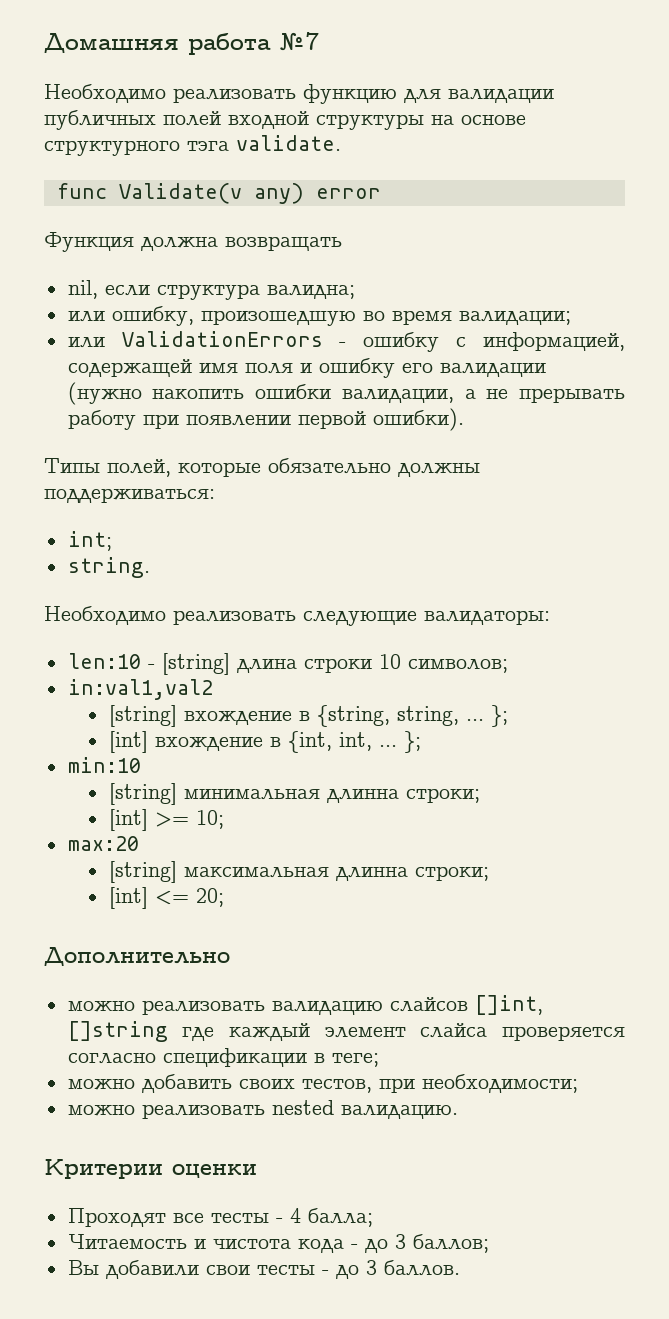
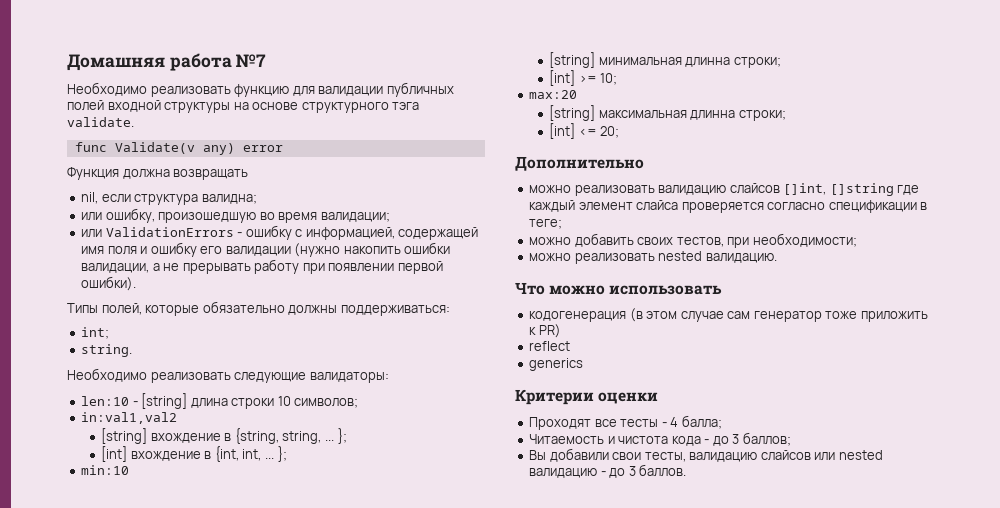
(458, 1112) none -> [515,282,723,295] [529,308,928,322] [529,324,561,338] [529,341,571,351] [529,358,584,371] // Что можно использовать // кодогенерация (в этом случае сам генератор тоже приложить к PR) // reflect // generics
[256,1265,315,1275] тесты -> [644,450,883,462] [529,468,598,478] тесты, валидацию слайсов или nested валидацию

